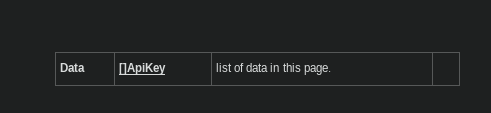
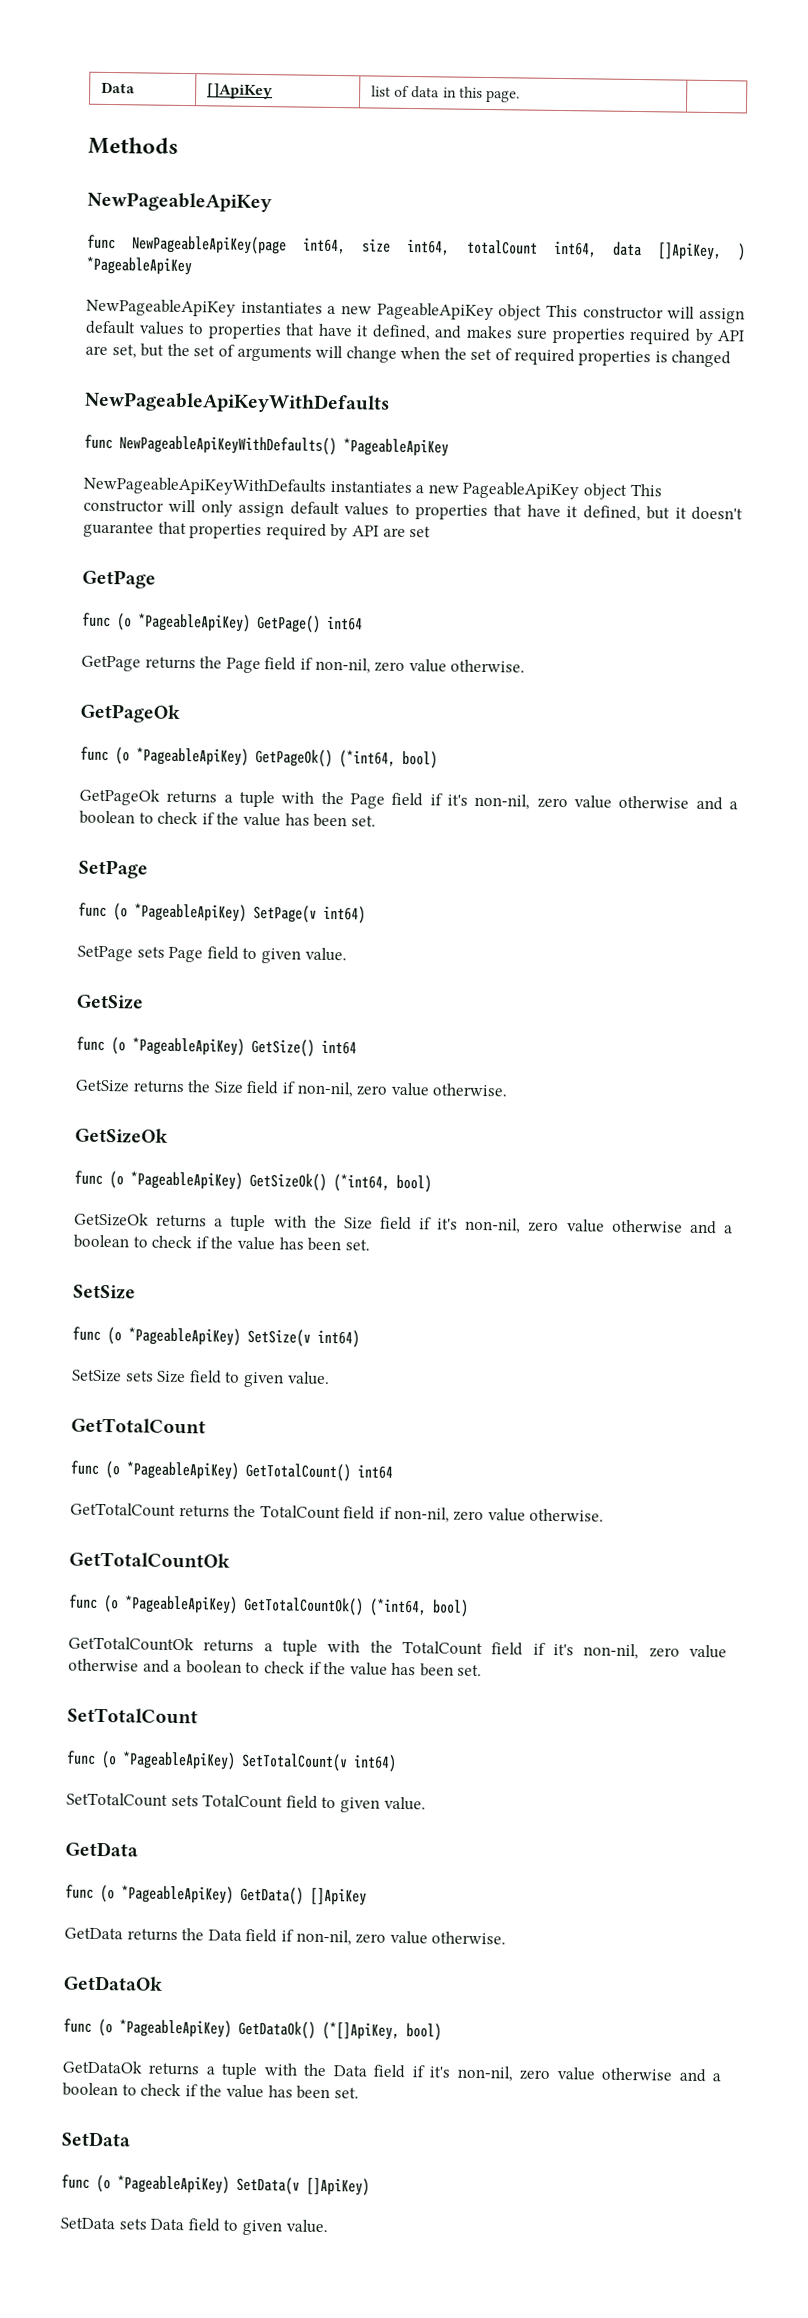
(331, 70) none -> [88,136,179,155] [87,191,272,213] [87,234,746,261] [86,256,192,276] [86,298,745,324] [85,320,745,346] [85,343,732,368] [84,391,390,414] [84,434,449,457] [83,476,662,500] [83,499,744,522] [83,521,432,541] [82,569,156,589] [82,612,363,633] [81,655,526,674] [80,703,181,723] [80,746,438,769] [79,788,738,811] [79,810,376,828] [78,859,148,879] [78,902,366,924] [77,945,347,964] [76,994,144,1010] [76,1036,357,1057] [75,1079,508,1098] [75,1127,168,1144] [74,1170,432,1193] [74,1212,733,1235] [73,1234,370,1252] [73,1284,136,1300] [72,1326,360,1348] [72,1369,330,1388] [71,1417,206,1435] [70,1460,393,1482] [70,1502,605,1523] [69,1551,230,1569] [69,1594,469,1617] [68,1636,727,1660] [68,1658,483,1677] [67,1707,198,1725] [66,1750,397,1772] [66,1792,426,1813] [65,1841,138,1857] [65,1884,367,1906] [64,1927,507,1946] [63,1975,163,1991] [63,2018,442,2041] [62,2060,721,2083] [62,2082,359,2100] [61,2131,131,2147] [61,2174,370,2196] [60,2217,328,2236] // Methods // NewPageableApiKey // func NewPageableApiKey(page int64, size int64, totalCount int64, data []ApiKey, ) *PageableApiKey // NewPageableApiKey instantiates a new PageableApiKey object This constructor will assign default values to properties that have it defined, and makes sure properties required by API are set, but the set of arguments will change when the set of required properties is changed // NewPageableApiKeyWithDefaults // func NewPageableApiKeyWithDefaults() *PageableApiKey // NewPageableApiKeyWithDefaults instantiates a new PageableApiKey object This constructor will only assign default values to properties that have it defined, but it doesn't guarantee that properties required by API are set // GetPage // func (o *PageableApiKey) GetPage() int64 // GetPage returns the Page field if non-nil, zero value otherwise. // GetPageOk // func (o *PageableApiKey) GetPageOk() (*int64, bool) // GetPageOk returns a tuple with the Page field if it's non-nil, zero value otherwise and a boolean to check if the value has been set. // SetPage // func (o *PageableApiKey) SetPage(v int64) // SetPage sets Page field to given value. // GetSize // func (o *PageableApiKey) GetSize() int64 // GetSize returns the Size field if non-nil, zero value otherwise. // GetSizeOk // func (o *PageableApiKey) GetSizeOk() (*int64, bool) // GetSizeOk returns a tuple with the Size field if it's non-nil, zero value otherwise and a boolean to check if the value has been set. // SetSize // func (o *PageableApiKey) SetSize(v int64) // SetSize sets Size field to given value. // GetTotalCount // func (o *PageableApiKey) GetTotalCount() int64 // GetTotalCount returns the TotalCount field if non-nil, zero value otherwise. // GetTotalCountOk // func (o *PageableApiKey) GetTotalCountOk() (*int64, bool) // GetTotalCountOk returns a tuple with the TotalCount field if it's non-nil, zero value otherwise and a boolean to check if the value has been set. // SetTotalCount // func (o *PageableApiKey) SetTotalCount(v int64) // SetTotalCount sets TotalCount field to given value. // GetData // func (o *PageableApiKey) GetData() []ApiKey // GetData returns the Data field if non-nil, zero value otherwise. // GetDataOk // func (o *PageableApiKey) GetDataOk() (*[]ApiKey, bool) // GetDataOk returns a tuple with the Data field if it's non-nil, zero value otherwise and a boolean to check if the value has been set. // SetData // func (o *PageableApiKey) SetData(v []ApiKey) // SetData sets Data field to given value.

